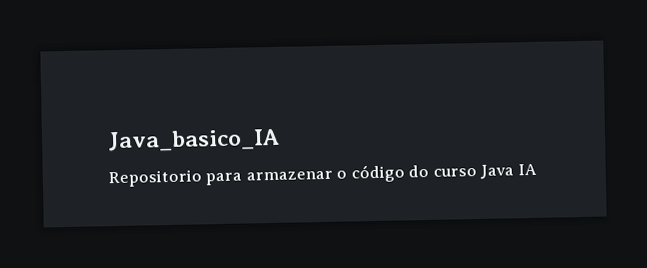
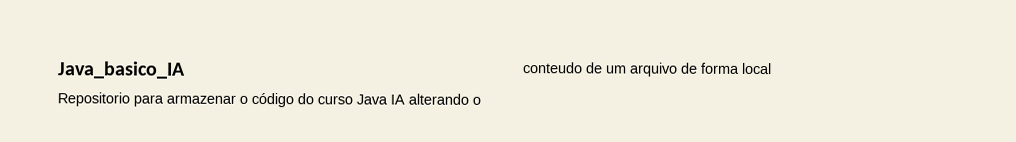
(537, 169) none -> [408,93,481,105] [522,62,772,77] alterando o conteudo de um arquivo de forma local

